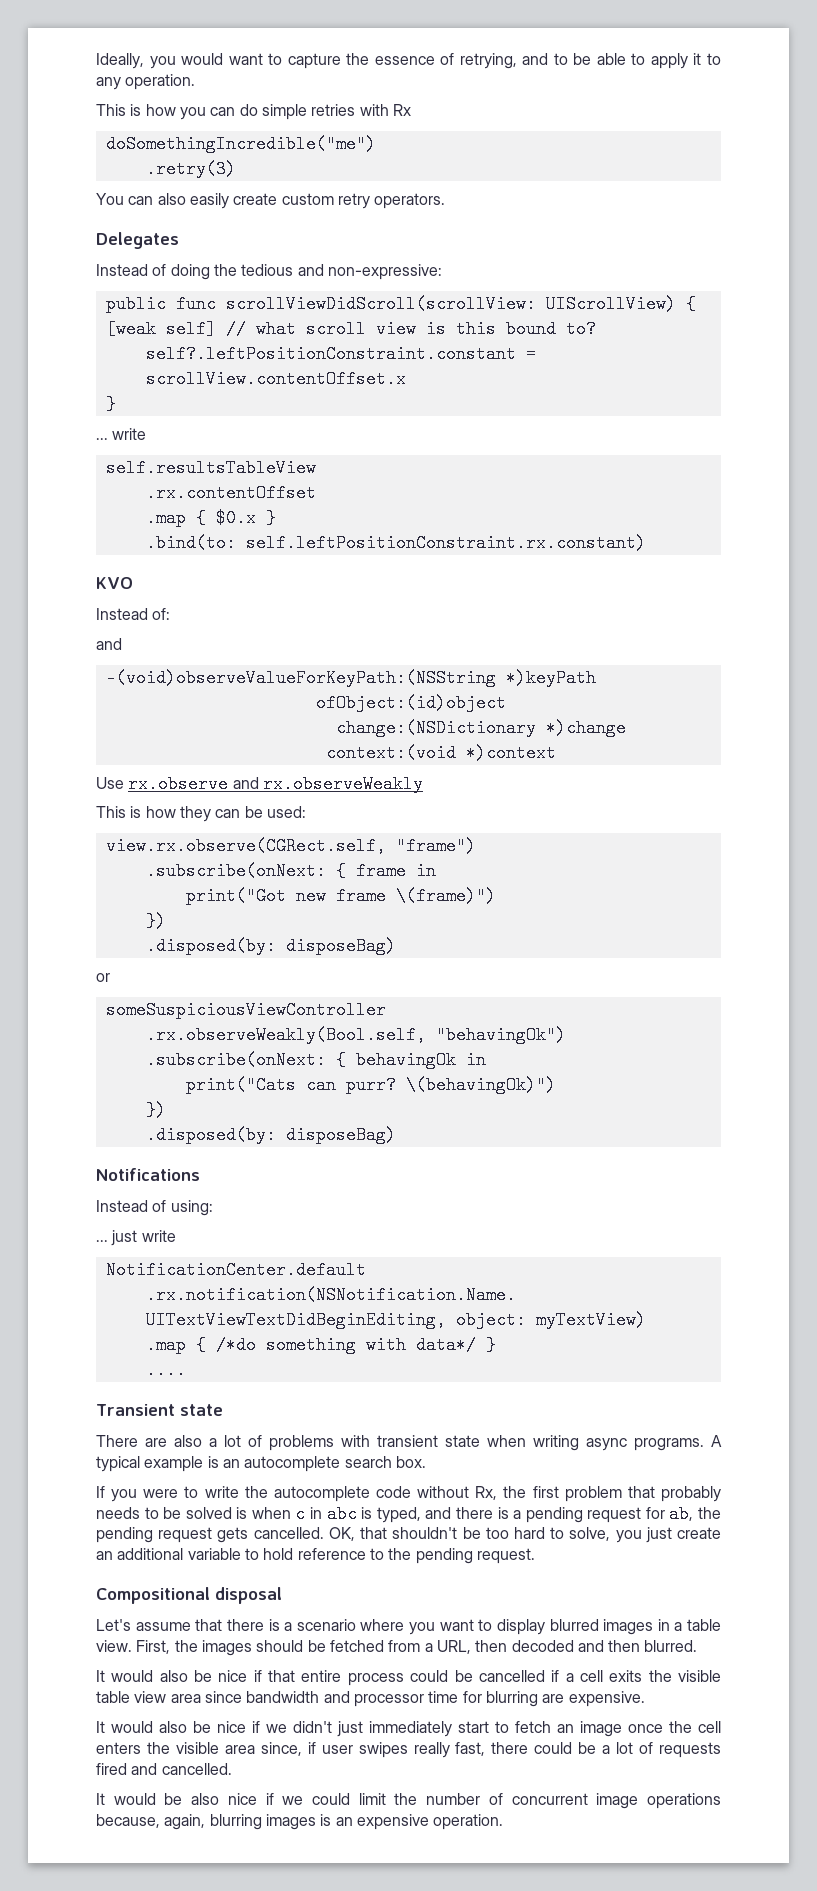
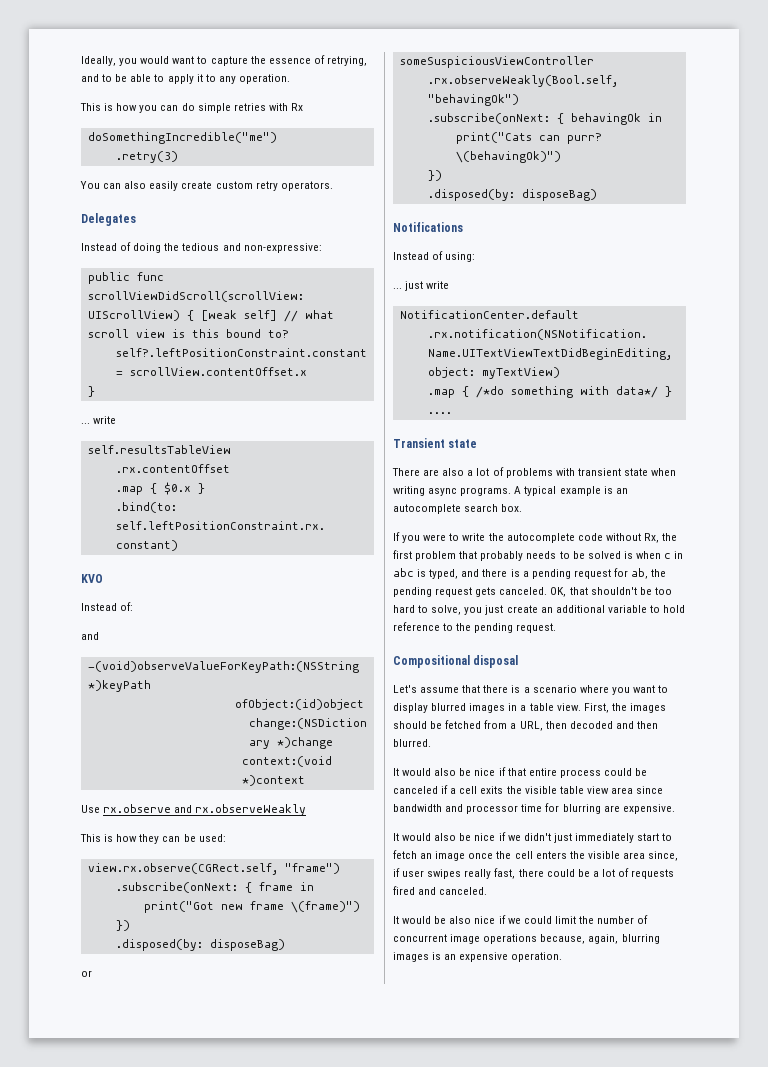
[253,1527,324,1539] cancelled. -> [499,587,548,595] canceled.
[478,1670,545,1682] cancelled -> [393,786,438,794] canceled
[161,1763,232,1775] cancelled. -> [439,887,488,895] canceled.

